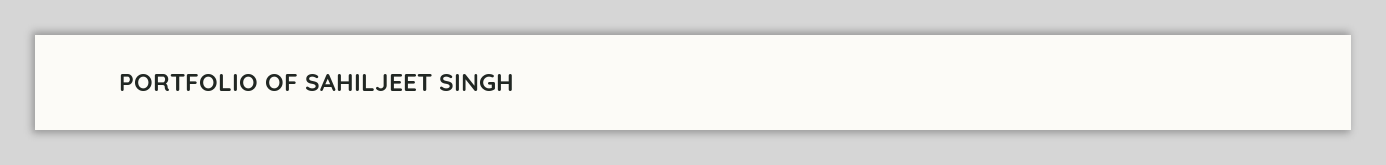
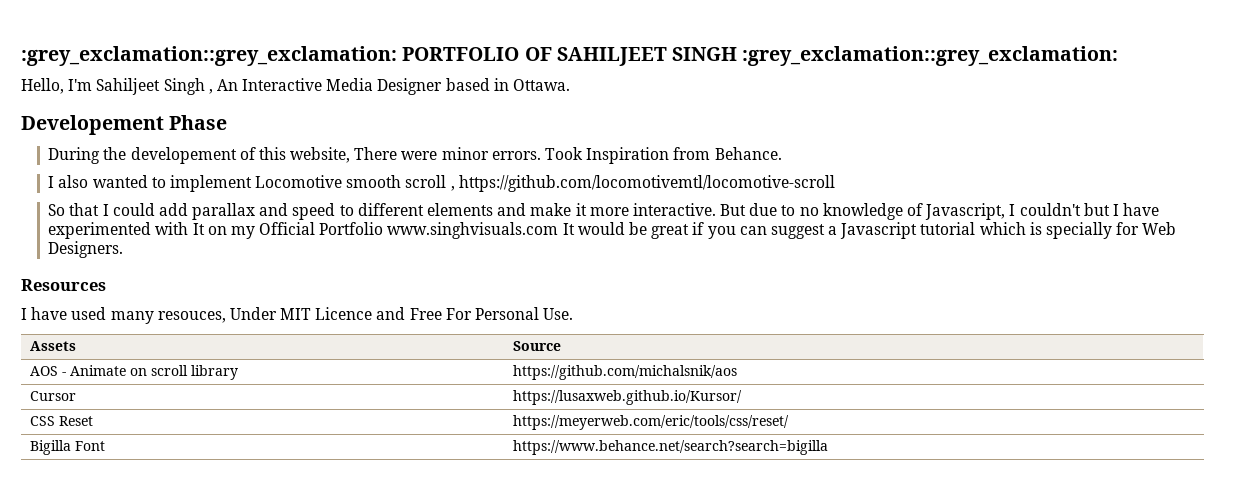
(119, 82) none -> [21,46,397,66] :grey_exclamation::grey_exclamation:
(514, 82) none -> [742,46,1119,66] [21,78,571,95] [21,115,228,135] [48,147,782,164] [48,175,835,192] [48,203,1160,220] [48,222,1177,239] [48,241,124,258] [21,279,106,291] [21,307,574,324] [29,341,76,351] [512,341,561,351] [29,365,238,380] [512,365,737,380] [29,391,76,401] [512,390,742,405] [29,416,93,426] [512,415,789,430] [29,440,105,455] [512,440,828,455] :grey_exclamation::grey_exclamation: // Hello, I'm Sahiljeet Singh , An Interactive Media Designer based in Ottawa. // Developement Phase // During the developement of this website, There were minor errors. Took Inspiration from Behance. // I also wanted to implement Locomotive smooth scroll , https://github.com/locomotivemtl/locomotive-scroll // So that I could add parallax and speed to different elements and make it more interactive. But due to no knowledge of Javascript, I couldn't but I have experimented with It on my Official Portfolio www.singhvisuals.com It would be great if you can suggest a Javascript tutorial which is specially for Web Designers. // Resources // I have used many resouces, Under MIT Licence and Free For Personal Use. // Assets | Source // AOS - Animate on scroll library | https://github.com/michalsnik/aos // Cursor | https://lusaxweb.github.io/Kursor/ // CSS Reset | https://meyerweb.com/eric/tools/css/reset/ // Bigilla Font | https://www.behance.net/search?search=bigilla

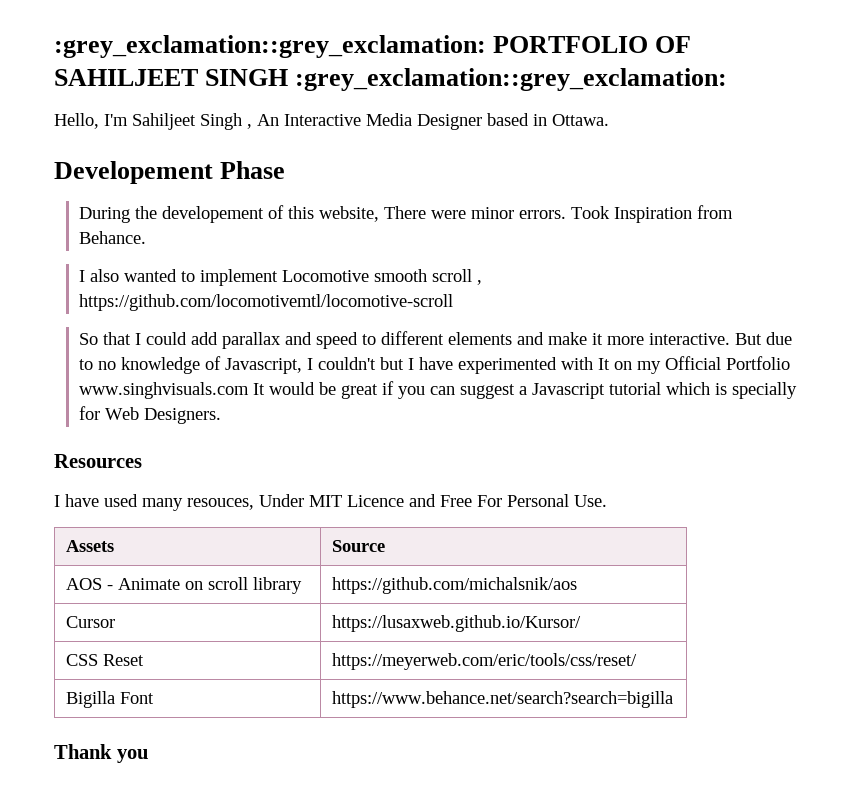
(828, 447) none -> [54,744,148,763] // Thank you

